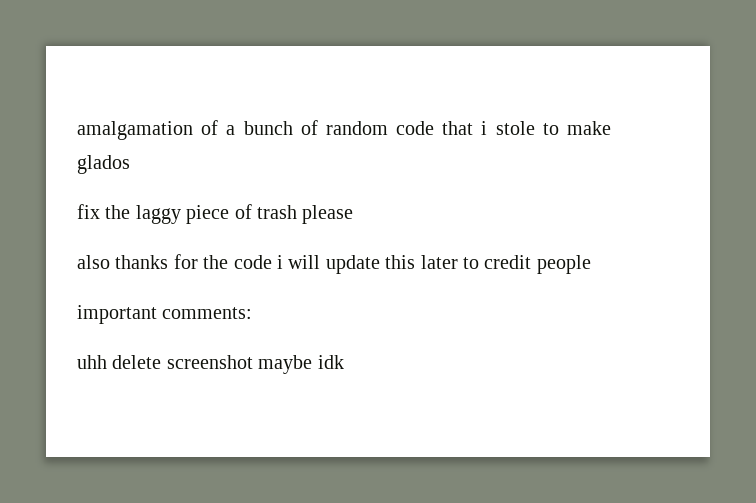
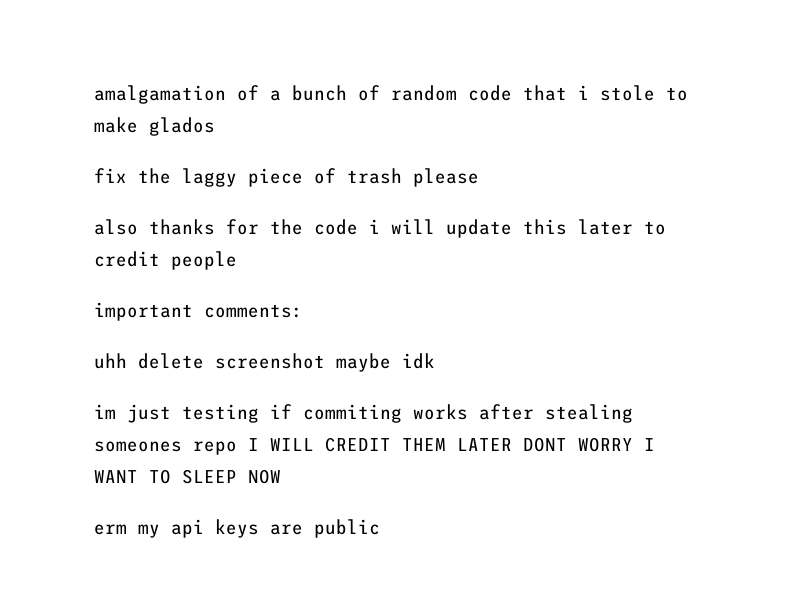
(344, 362) none -> [94,404,633,423] [94,437,655,455] [94,469,281,484] [94,519,380,538] // im just testing if commiting works after stealing someones repo I WILL CREDIT THEM LATER DONT WORRY I WANT TO SLEEP NOW // erm my api keys are public

